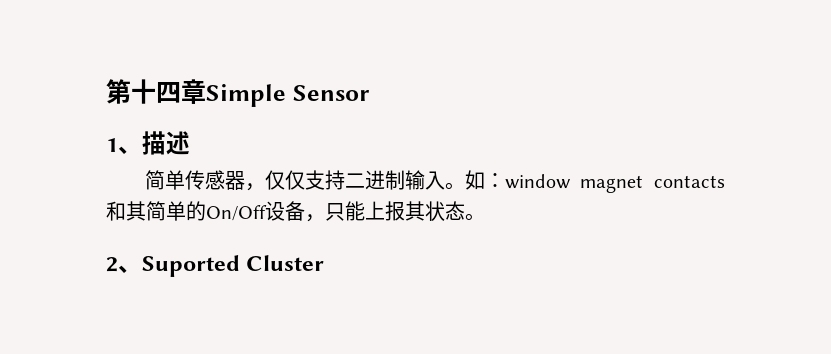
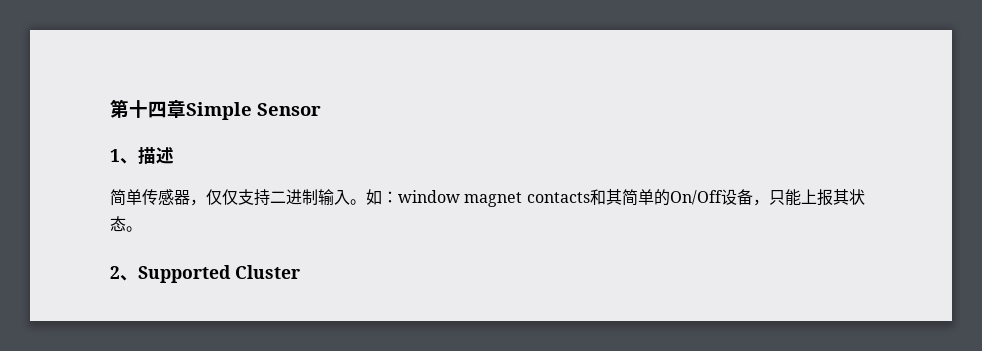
[142,255,240,277] Suported -> [138,265,231,283] Supported

